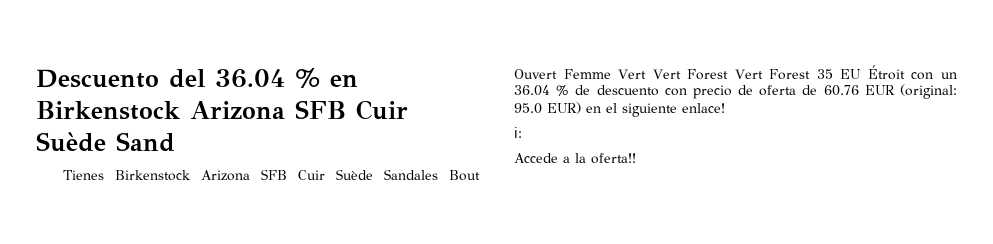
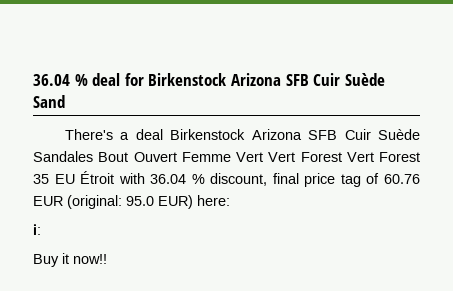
[36,68,358,88] Descuento del 36.04 % en -> [33,73,144,86] 36.04 % deal for
[62,170,104,180] Tienes -> [64,129,163,140] There's a deal
[911,72,958,80] [514,85,818,99] con un 36.04 % de descuento con precio de oferta de -> [118,173,380,187] with 36.04 % discount, final price tag of
[586,103,725,117] [514,127,522,138] [514,153,636,164] en el siguiente enlace! // ℹ: // Accede a la oferta!! -> [197,195,230,206] [33,224,41,235] [33,253,107,267] here: // ℹ: // Buy it now!!

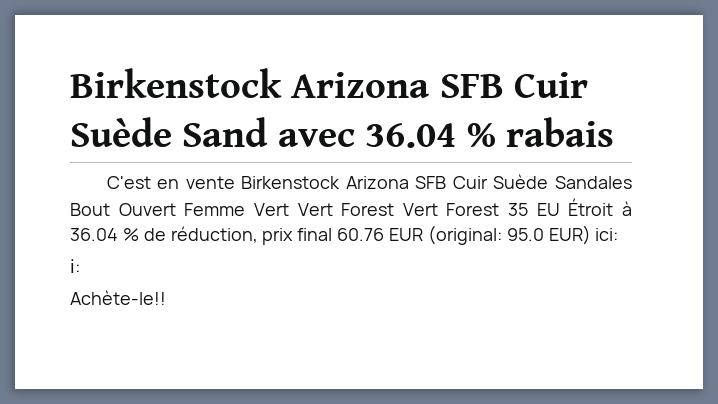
[33,73,144,86] 36.04 % deal for -> (70, 83) none
[64,129,163,140] // There's a deal -> [277,117,614,148] [106,176,235,189] avec 36.04 % rabais // C'est en vente
[118,173,380,187] with 36.04 % discount, final price tag of -> [621,201,632,216] [70,226,333,245] à 36.04 % de réduction, prix final
[197,195,230,206] here: -> [595,228,619,241] ici:
[33,253,107,267] Buy it now!! -> [70,290,166,305] Achète-le!!

